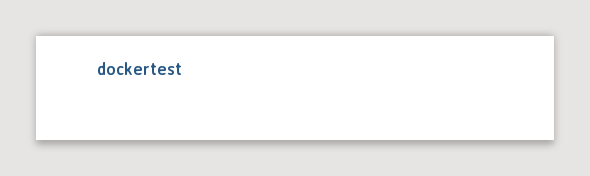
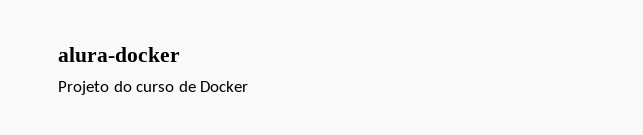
[97,62,182,75] dockertest -> [58,47,180,62] [58,81,249,95] alura-docker // Projeto do curso de Docker

